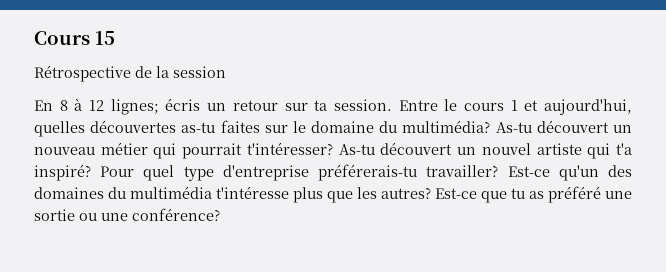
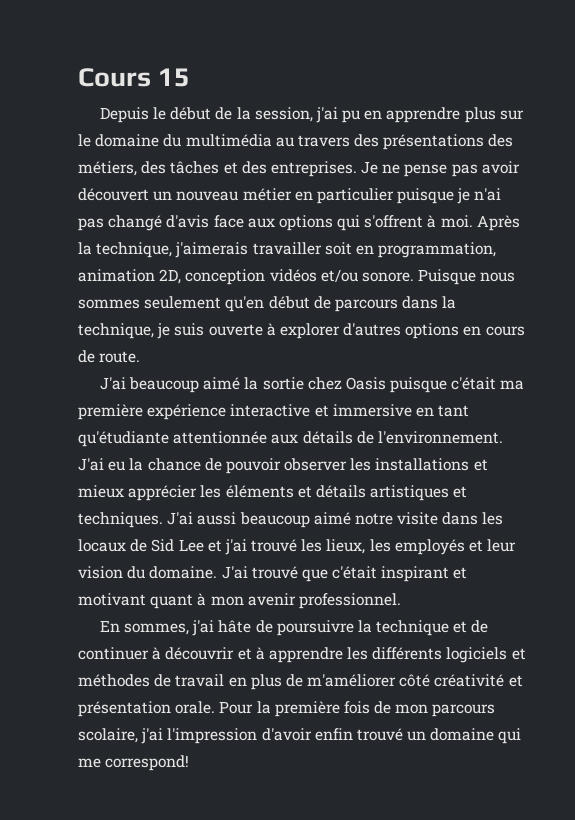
[34,65,226,82] [34,98,632,115] [34,120,632,137] [34,142,633,159] [34,164,632,181] [34,186,632,203] [34,208,220,221] Rétrospective de la session // En 8 à 12 lignes; écris un retour sur ta session. Entre le cours 1 et aujourd'hui, quelles découvertes as-tu faites sur le domaine du multimédia? As-tu découvert un nouveau métier qui pourrait t'intéresser? As-tu découvert un nouvel artiste qui t'a inspiré? Pour quel type d'entreprise préférerais-tu travailler? Est-ce qu'un des domaines du multimédia t'intéresse plus que les autres? Est-ce que tu as préféré une sortie ou une conférence? -> [99,107,524,123] [78,134,514,150] [78,161,520,177] [78,188,502,204] [78,215,520,231] [78,242,497,258] [78,269,516,285] [78,296,457,312] [78,323,525,339] [78,350,141,363] [99,377,525,393] [78,404,470,420] [78,431,503,447] [78,458,488,474] [78,485,468,501] [78,512,504,528] [78,539,517,555] [78,566,468,582] [78,593,401,609] [99,620,489,636] [78,647,526,663] [78,674,523,690] [78,701,496,717] [78,728,522,744] [78,755,190,771] Depuis le début de la session, j'ai pu en apprendre plus sur le domaine du multimédia au travers des présentations des métiers, des tâches et des entreprises. Je ne pense pas avoir découvert un nouveau métier en particulier puisque je n'ai pas changé d'avis face aux options qui s'offrent à moi. Après la technique, j'aimerais travailler soit en programmation, animation 2D, conception vidéos et/ou sonore. Puisque nous sommes seulement qu'en début de parcours dans la technique, je suis ouverte à explorer d'autres options en cours de route. // J'ai beaucoup aimé la sortie chez Oasis puisque c'était ma première expérience interactive et immersive en tant qu'étudiante attentionnée aux détails de l'environnement. J'ai eu la chance de pouvoir observer les installations et mieux apprécier les éléments et détails artistiques et techniques. J'ai aussi beaucoup aimé notre visite dans les locaux de Sid Lee et j'ai trouvé les lieux, les employés et leur vision du domaine. J'ai trouvé que c'était inspirant et motivant quant à mon avenir professionnel. // En sommes, j'ai hâte de poursuivre la technique et de continuer à découvrir et à apprendre les différents logiciels et méthodes de travail en plus de m'améliorer côté créativité et présentation orale. Pour la première fois de mon parcours scolaire, j'ai l'impression d'avoir enfin trouvé un domaine qui me correspond!

